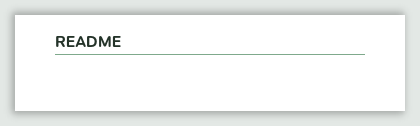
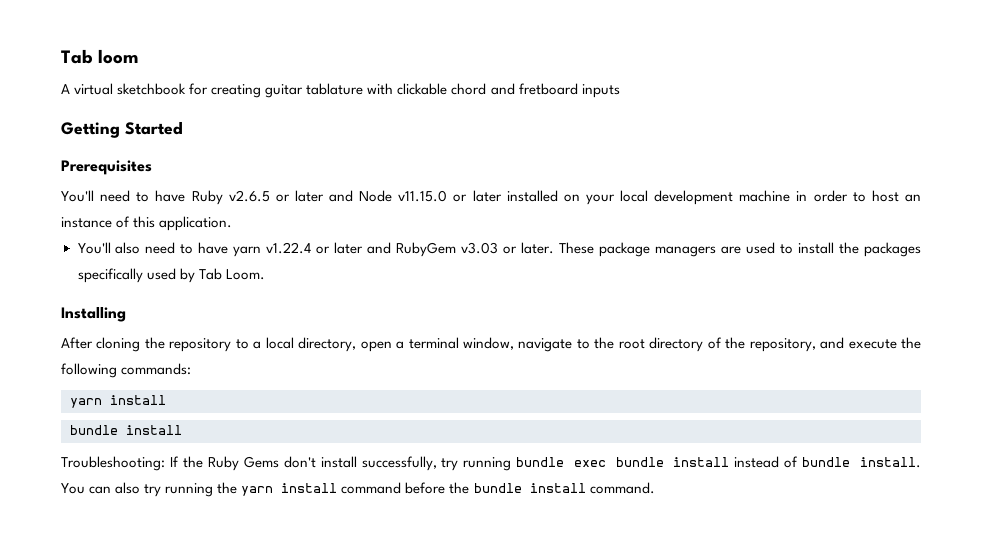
[55,36,121,47] README -> [61,49,139,64] [61,83,620,98] [61,121,183,138] [61,160,152,175] [61,190,922,205] [61,216,233,231] [77,242,922,257] [77,268,265,283] [61,307,126,322] [61,337,922,352] [61,363,192,378] [70,395,166,408] [70,425,182,435] [61,456,922,471] [61,482,655,497] Tab loom // A virtual sketchbook for creating guitar tablature with clickable chord and fretboard inputs // Getting Started // Prerequisites // You'll need to have Ruby v2.6.5 or later and Node v11.15.0 or later installed on your local development machine in order to host an instance of this application. // You'll also need to have yarn v1.22.4 or later and RubyGem v3.03 or later. These package managers are used to install the packages specifically used by Tab Loom. // Installing // After cloning the repository to a local directory, open a terminal window, navigate to the root directory of the repository, and execute the following commands: // yarn install // bundle install // Troubleshooting: If the Ruby Gems don't install successfully, try running bundle exec bundle install instead of bundle install. You can also try running the yarn install command before the bundle install command.

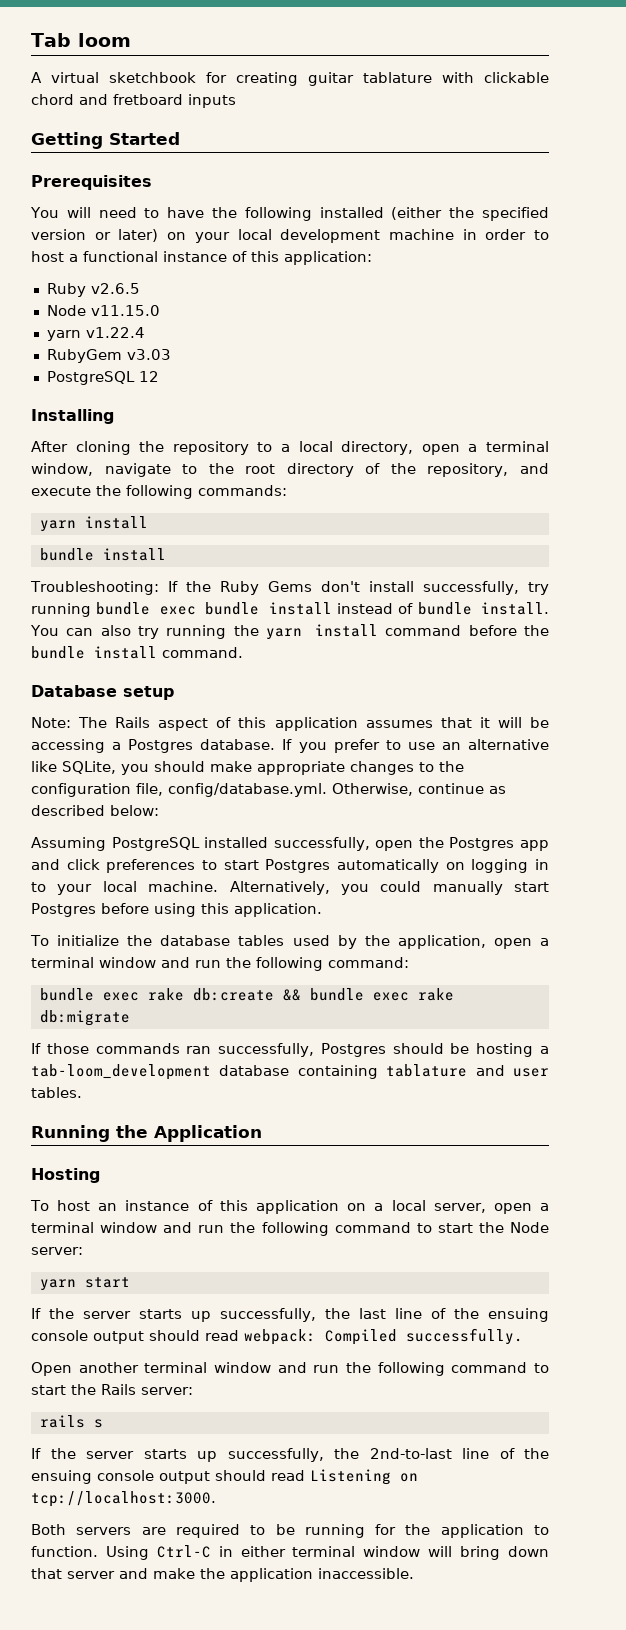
[61,190,558,205] You'll need to have Ruby v2.6.5 or later and Node v11.15.0 or later installed -> [30,207,549,221] [31,229,159,242] You will need to have the following installed (either the specified version or later)
[905,194,922,202] [61,216,233,231] [77,242,229,254] an instance of this application. // You'll also need to have -> [69,251,372,265] [46,283,140,297] [46,305,160,316] a functional instance of this application: // Ruby v2.6.5 // Node v11.15.0 //
[316,242,392,254] or later and -> (145, 332) //
[503,242,922,257] [77,268,265,283] or later. These package managers are used to install the packages specifically used by Tab Loom. -> [46,371,159,385] // PostgreSQL 12
(655, 488) none -> [31,685,174,700] [31,717,549,731] [31,739,550,753] [31,761,464,775] [31,783,506,797] [31,805,159,816] [31,837,549,851] [31,859,549,873] [31,881,549,895] [31,903,322,917] [30,935,549,949] [31,957,409,971] [39,988,454,1001] [39,1010,130,1026] [31,1043,549,1057] [31,1064,549,1080] [31,1087,82,1098] [31,1125,262,1142] [31,1168,100,1183] [30,1200,549,1214] [31,1222,550,1236] [31,1247,83,1255] [39,1277,130,1291] [31,1308,549,1322] [31,1328,523,1345] [31,1362,549,1376] [31,1384,193,1395] [39,1415,103,1428] [31,1448,549,1462] [31,1469,418,1485] [31,1491,216,1507] [31,1524,549,1538] [31,1545,550,1560] [31,1568,414,1582] // Database setup // Note: The Rails aspect of this application assumes that it will be accessing a Postgres database. If you prefer to use an alternative like SQLite, you should make appropriate changes to the configuration file, config/database.yml. Otherwise, continue as described below: // Assuming PostgreSQL installed successfully, open the Postgres app and click preferences to start Postgres automatically on logging in to your local machine. Alternatively, you could manually start Postgres before using this application. // To initialize the database tables used by the application, open a terminal window and run the following command: // bundle exec rake db:create && bundle exec rake db:migrate // If those commands ran successfully, Postgres should be hosting a tab-loom_development database containing tablature and user tables. // Running the Application // Hosting // To host an instance of this application on a local server, open a terminal window and run the following command to start the Node server: // yarn start // If the server starts up successfully, the last line of the ensuing console output should read webpack: Compiled successfully. // Open another terminal window and run the following command to start the Rails server: // rails s // If the server starts up successfully, the 2nd-to-last line of the ensuing console output should read Listening on tcp://localhost:3000. // Both servers are required to be running for the application to function. Using Ctrl-C in either terminal window will bring down that server and make the application inaccessible.

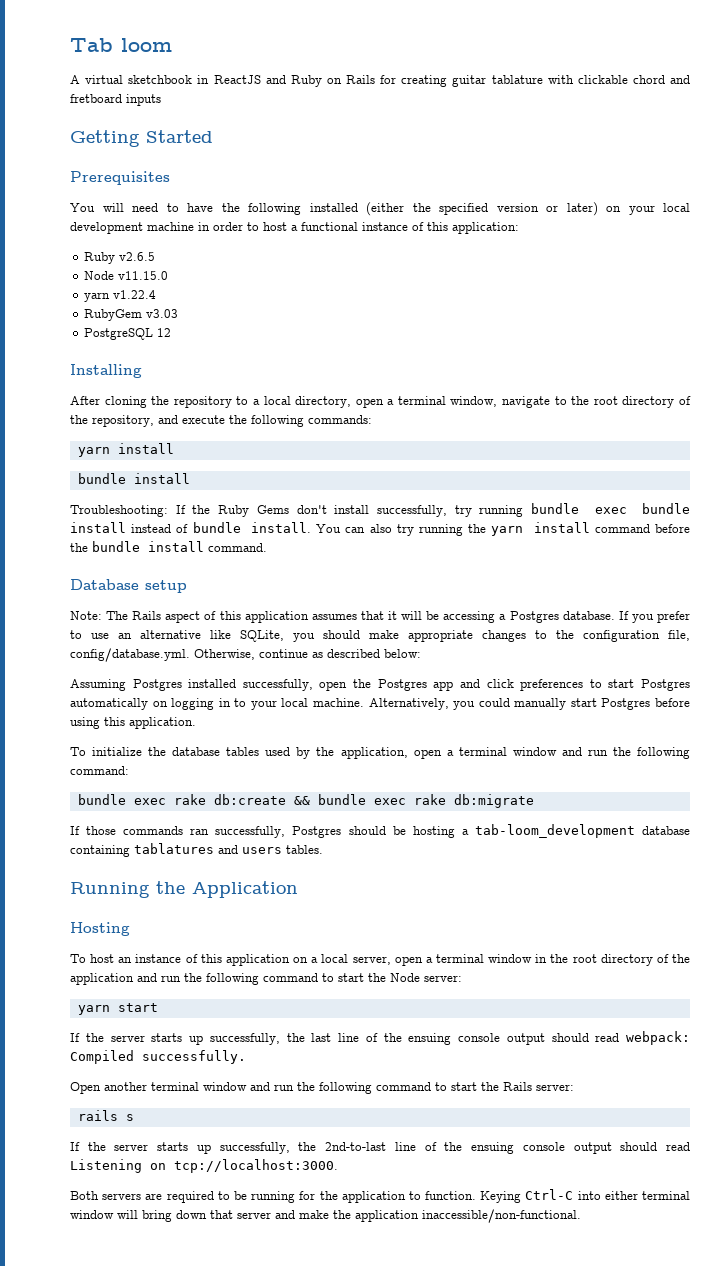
(196, 77) none -> [197,75,375,87] in ReactJS and Ruby on Rails
[111,837,200,851] PostgreSQL -> [132,679,182,691] Postgres
[386,1064,549,1077] tablature and user -> [134,843,282,854] tablatures and users
(158, 1227) none -> [535,954,690,966] [70,973,134,985] in the root directory of the application
[105,1545,233,1560] Using Ctrl-C in -> [480,1189,601,1203] Keying Ctrl-C into
[318,1568,414,1579] inaccessible. -> [422,1209,581,1223] inaccessible/non-functional.

